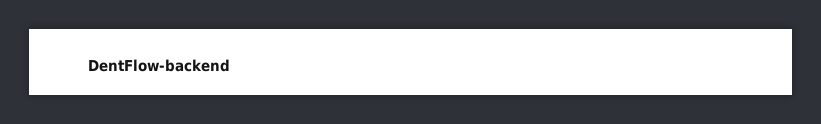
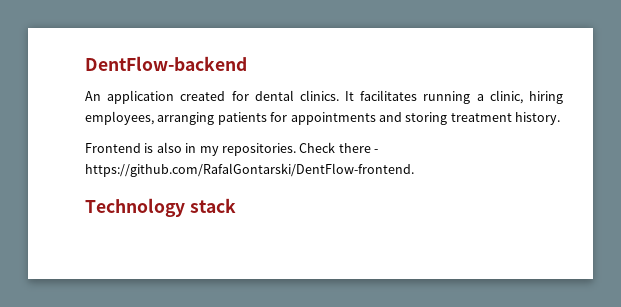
(230, 65) none -> [85,90,563,104] [85,111,560,125] [85,142,378,156] [85,163,414,177] [85,198,236,217] // An application created for dental clinics. It facilitates running a clinic, hiring employees, arranging patients for appointments and storing treatment history. // Frontend is also in my repositories. Check there - https://github.com/RafalGontarski/DentFlow-frontend. // Technology stack

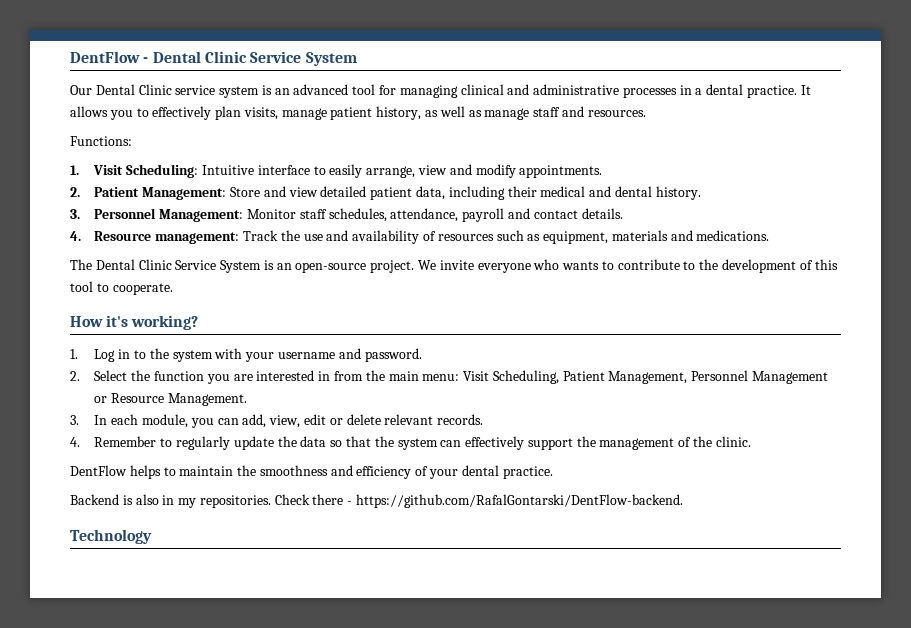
[85,56,247,71] [85,90,563,104] [85,111,560,125] [85,143,141,153] DentFlow-backend // An application created for dental clinics. It facilitates running a clinic, hiring employees, arranging patients for appointments and storing treatment history. // Frontend -> [70,51,357,66] [70,84,811,98] [70,106,646,120] [70,136,132,146] [70,164,603,178] [70,186,701,200] [70,208,623,222] [70,230,770,244] [70,259,838,273] [70,281,173,295] [70,315,199,330] [70,348,422,362] [70,370,828,384] [94,393,248,406] [70,414,484,428] [70,436,751,450] [70,465,553,479] [70,494,119,505] DentFlow - Dental Clinic Service System // Our Dental Clinic service system is an advanced tool for managing clinical and administrative processes in a dental practice. It allows you to effectively plan visits, manage patient history, as well as manage staff and resources. // Functions: // 1. Visit Scheduling: Intuitive interface to easily arrange, view and modify appointments. // 2. Patient Management: Store and view detailed patient data, including their medical and dental history. // 3. Personnel Management: Monitor staff schedules, attendance, payroll and contact details. // 4. Resource management: Track the use and availability of resources such as equipment, materials and medications. // The Dental Clinic Service System is an open-source project. We invite everyone who wants to contribute to the development of this tool to cooperate. // How it's working? // 1. Log in to the system with your username and password. // 2. Select the function you are interested in from the main menu: Visit Scheduling, Patient Management, Personnel Management or Resource Management. // 3. In each module, you can add, view, edit or delete relevant records. // 4. Remember to regularly update the data so that the system can effectively support the management of the clinic. // DentFlow helps to maintain the smoothness and efficiency of your dental practice. // Backend
[85,163,414,177] https://github.com/RafalGontarski/DentFlow-frontend. -> [356,494,684,508] https://github.com/RafalGontarski/DentFlow-backend.
[189,198,236,213] stack -> (152, 536) none

